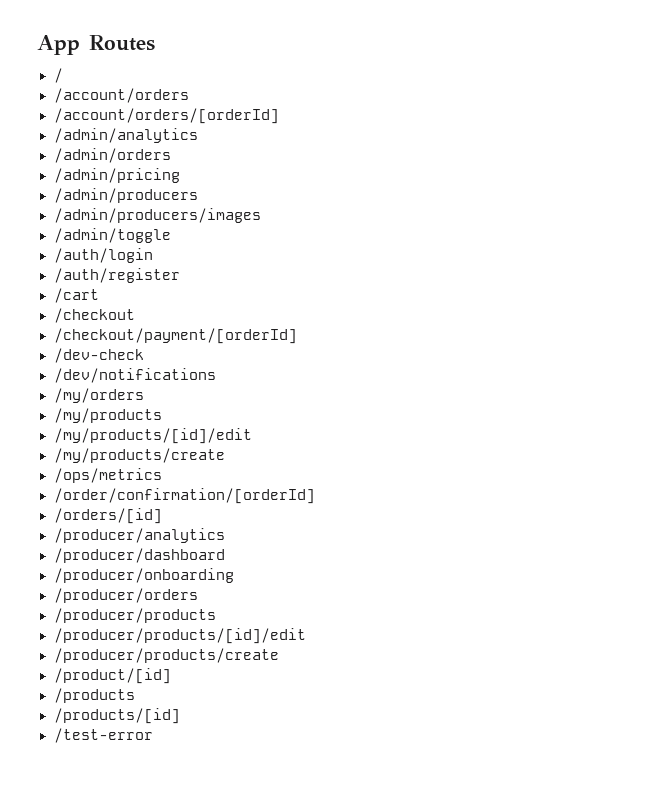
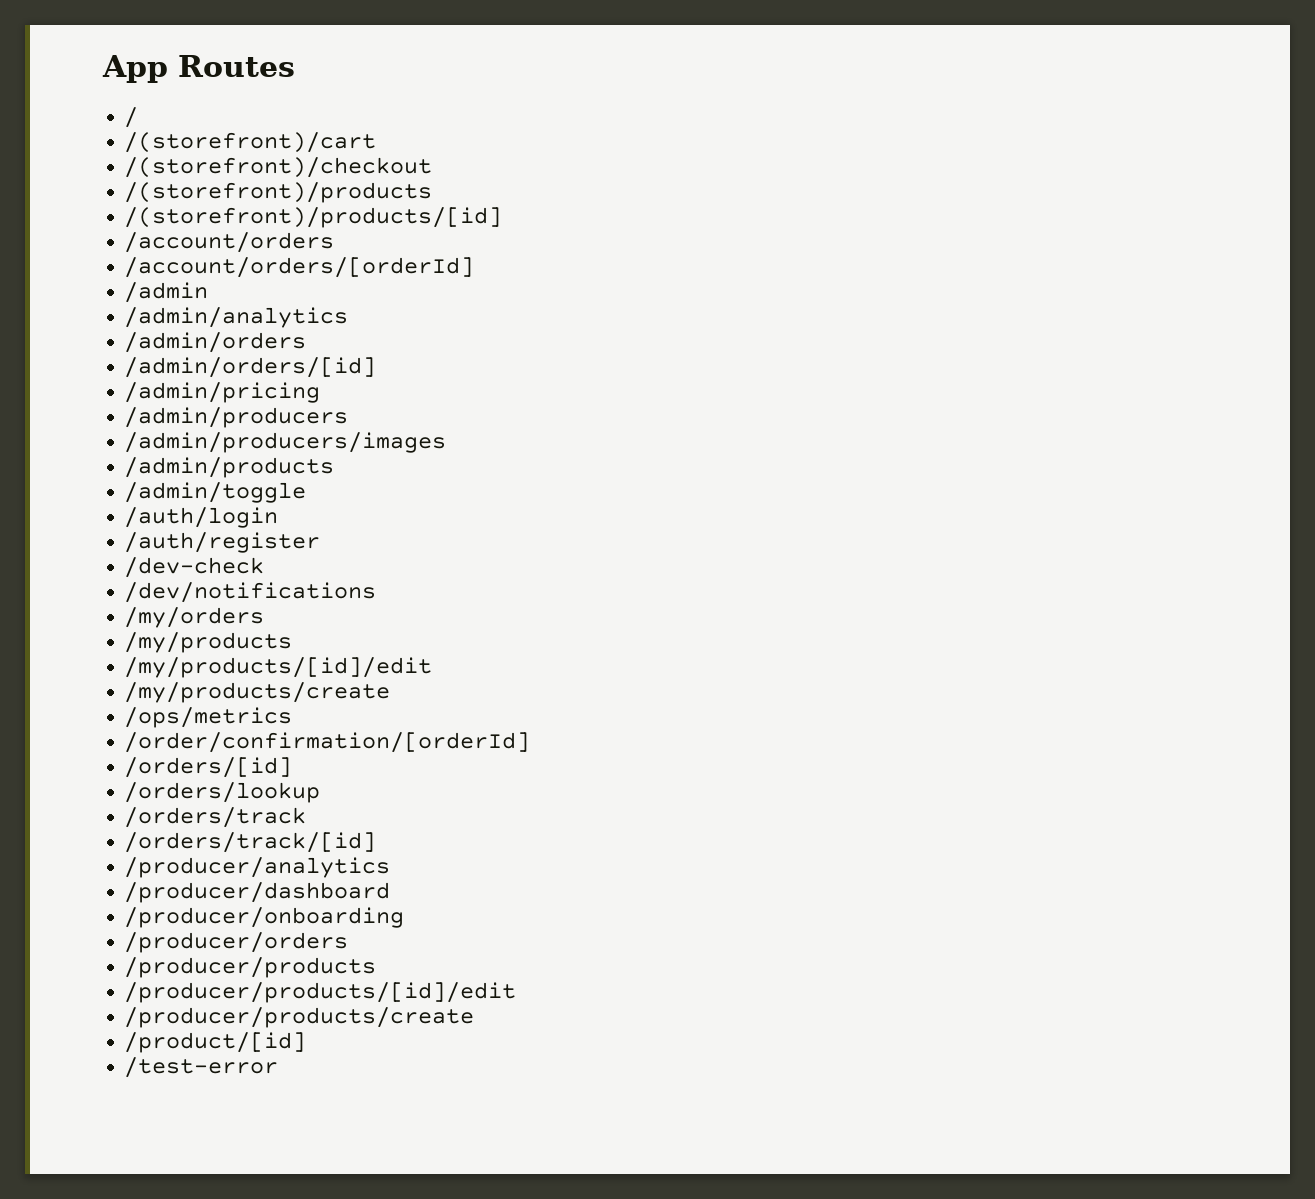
(63, 75) none -> [123,132,376,153] [123,157,432,178] [123,182,432,203] [123,207,502,228] // /(storefront)/cart // /(storefront)/checkout // /(storefront)/products // /(storefront)/products/[id]
(279, 116) none -> [123,282,208,303] // /admin
(171, 155) none -> [123,357,376,378] // /admin/orders/[id]
(261, 215) none -> [123,457,334,478] // /admin/products
[53,288,99,303] [53,308,135,323] [53,328,297,344] // /cart // /checkout // /checkout/payment/[orderId] -> (320, 542) none
(162, 516) none -> [123,782,320,803] [123,807,306,828] [123,832,376,853] // /orders/lookup // /orders/track // /orders/track/[id]
[53,688,135,703] [53,708,180,724] // /products // /products/[id] -> (306, 1042) none

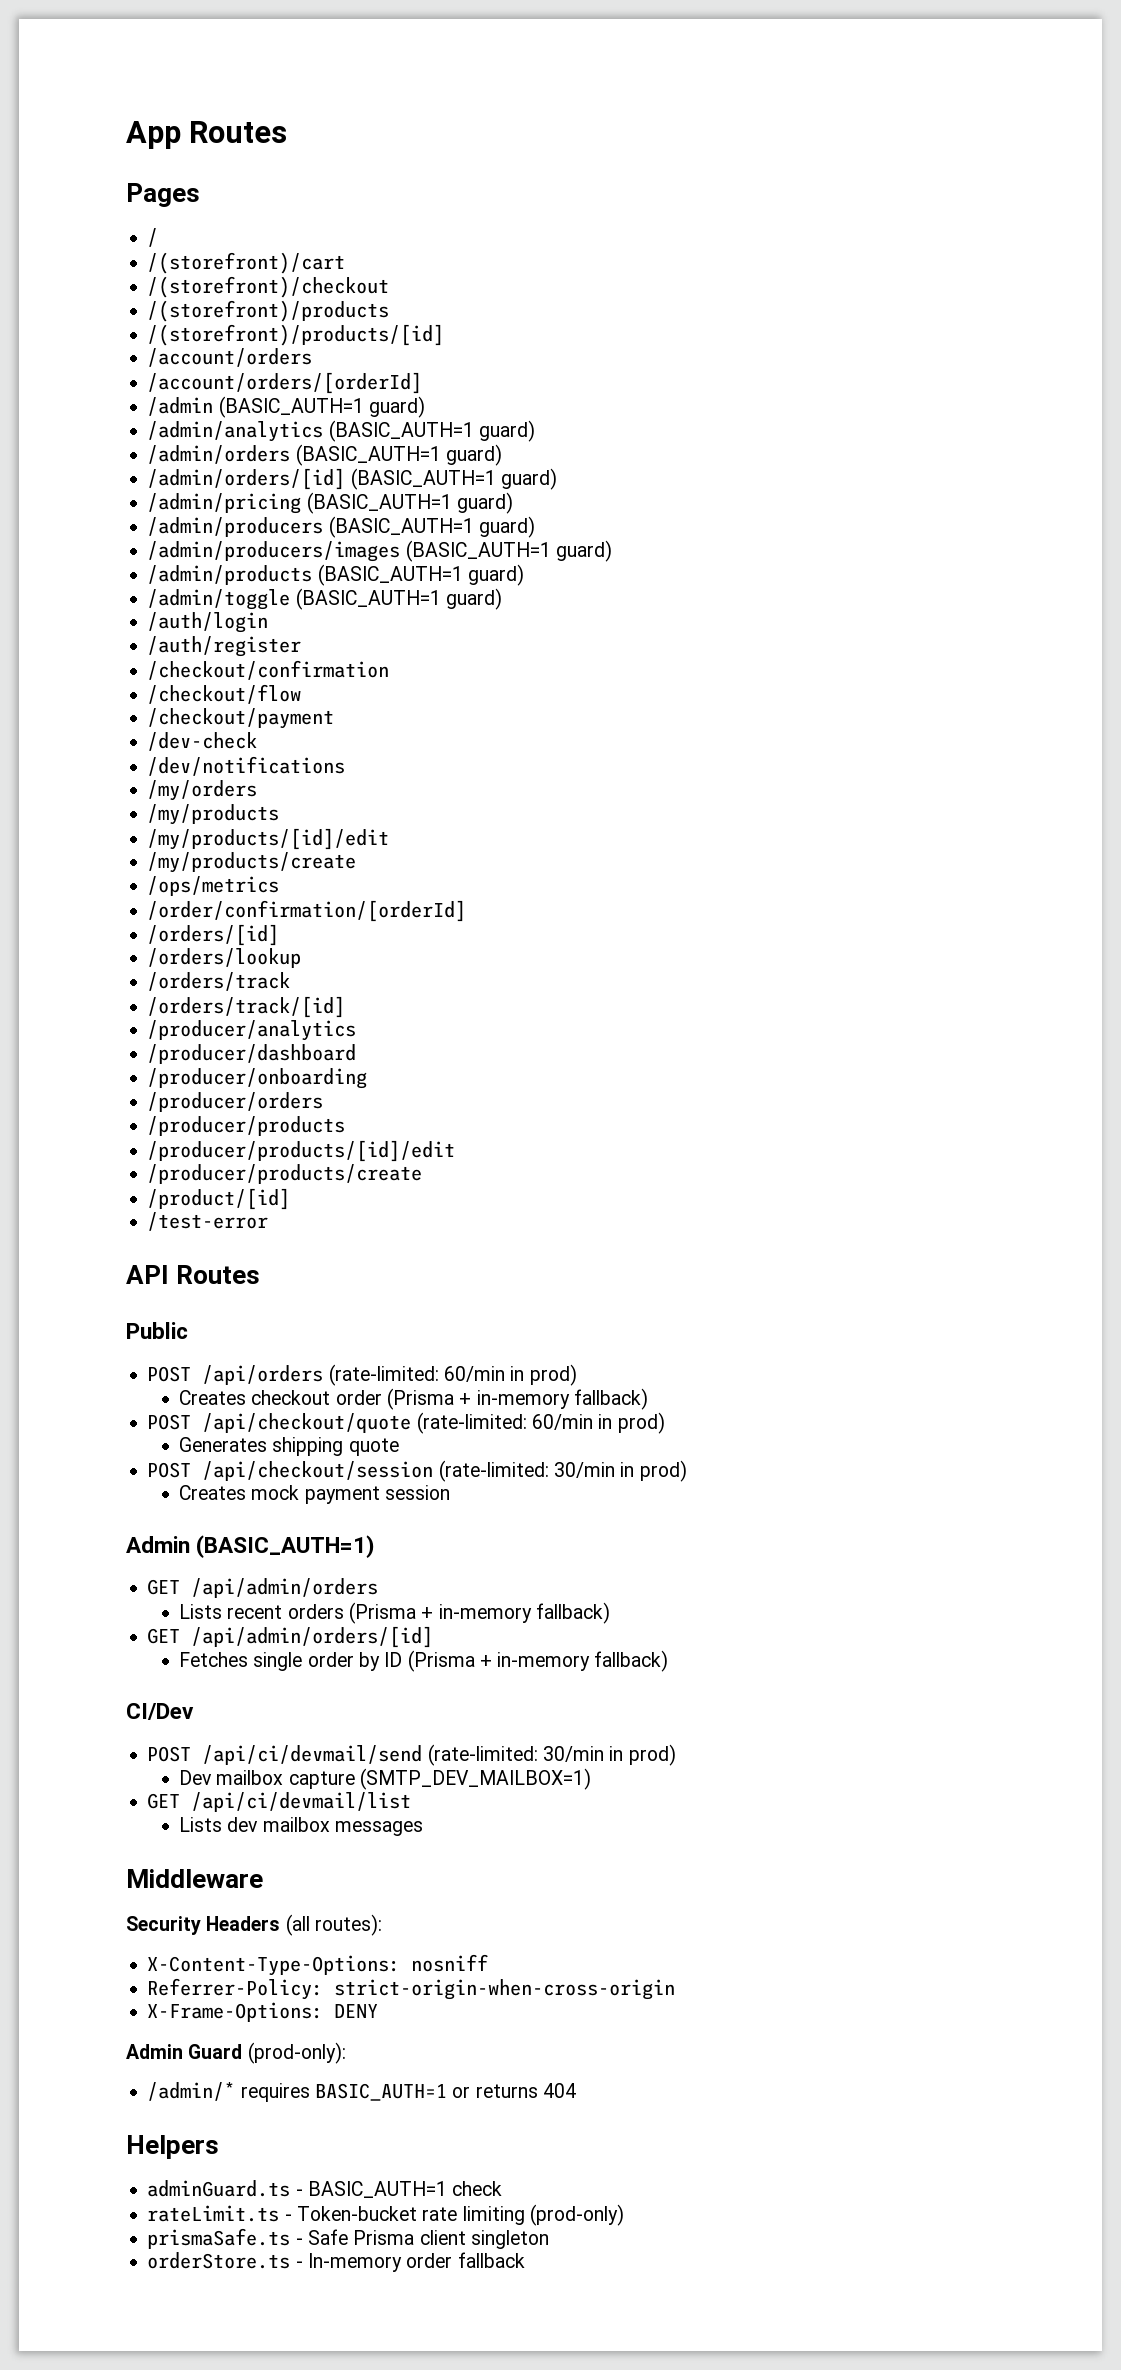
(295, 66) none -> [126,183,200,207] // Pages
(208, 292) none -> [218,396,425,418] (BASIC_AUTH=1 guard)
(348, 317) none -> [328,420,535,442] (BASIC_AUTH=1 guard)
(306, 342) none -> [295,444,502,466] (BASIC_AUTH=1 guard)
(376, 367) none -> [350,468,557,490] (BASIC_AUTH=1 guard)
(320, 392) none -> [306,492,513,514] (BASIC_AUTH=1 guard)
(348, 417) none -> [328,516,535,538] (BASIC_AUTH=1 guard)
(446, 442) none -> [405,540,612,562] (BASIC_AUTH=1 guard)
(334, 467) none -> [317,564,524,586] (BASIC_AUTH=1 guard)
(306, 492) none -> [295,588,502,610] (BASIC_AUTH=1 guard)
(320, 542) none -> [147,660,390,680] [147,684,302,704] [147,708,335,729] // /checkout/confirmation // /checkout/flow // /checkout/payment
(278, 1067) none -> [126,1265,261,1284] [126,1322,188,1339] [147,1364,577,1386] [179,1388,648,1410] [147,1412,665,1434] [179,1437,399,1456] [147,1460,687,1482] [179,1485,450,1504] [126,1535,375,1558] [147,1578,379,1598] [179,1602,610,1624] [147,1626,434,1648] [179,1650,669,1672] [126,1703,194,1720] [147,1744,676,1766] [179,1768,591,1790] [147,1792,412,1812] [179,1817,423,1836] [126,1869,263,1888] [126,1914,382,1936] [147,1954,489,1976] [147,1978,676,2000] [147,2002,379,2022] [126,2042,346,2064] [147,2082,576,2102] [126,2135,219,2159] [147,2180,503,2198] [147,2204,624,2226] [147,2228,549,2249] [147,2252,525,2272] // API Routes // Public // POST /api/orders (rate-limited: 60/min in prod) // Creates checkout order (Prisma + in-memory fallback) // POST /api/checkout/quote (rate-limited: 60/min in prod) // Generates shipping quote // POST /api/checkout/session (rate-limited: 30/min in prod) // Creates mock payment session // Admin (BASIC_AUTH=1) // GET /api/admin/orders // Lists recent orders (Prisma + in-memory fallback) // GET /api/admin/orders/[id] // Fetches single order by ID (Prisma + in-memory fallback) // CI/Dev // POST /api/ci/devmail/send (rate-limited: 30/min in prod) // Dev mailbox capture (SMTP_DEV_MAILBOX=1) // GET /api/ci/devmail/list // Lists dev mailbox messages // Middleware // Security Headers (all routes): // X-Content-Type-Options: nosniff // Referrer-Policy: strict-origin-when-cross-origin // X-Frame-Options: DENY // Admin Guard (prod-only): // /admin/* requires BASIC_AUTH=1 or returns 404 // Helpers // adminGuard.ts - BASIC_AUTH=1 check // rateLimit.ts - Token-bucket rate limiting (prod-only) // prismaSafe.ts - Safe Prisma client singleton // orderStore.ts - In-memory order fallback

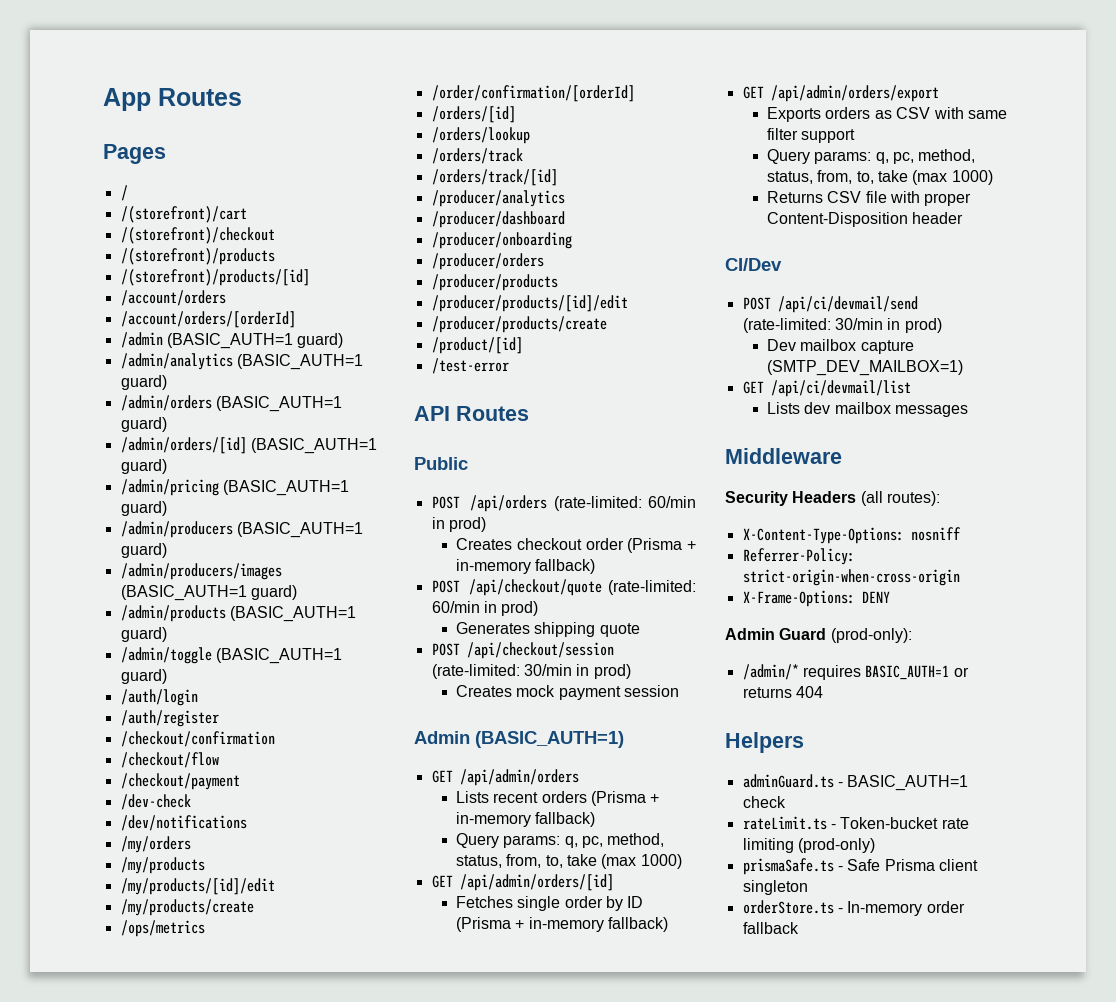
(610, 1613) none -> [456,833,665,848] [456,854,682,869] // Query params: q, pc, method, status, from, to, take (max 1000)
(669, 1661) none -> [742,85,939,102] [767,107,1007,122] [767,128,856,143] [767,149,976,164] [767,170,993,185] [767,191,972,206] [767,212,964,227] // GET /api/admin/orders/export // Exports orders as CSV with same filter support // Query params: q, pc, method, status, from, to, take (max 1000) // Returns CSV file with proper Content-Disposition header

